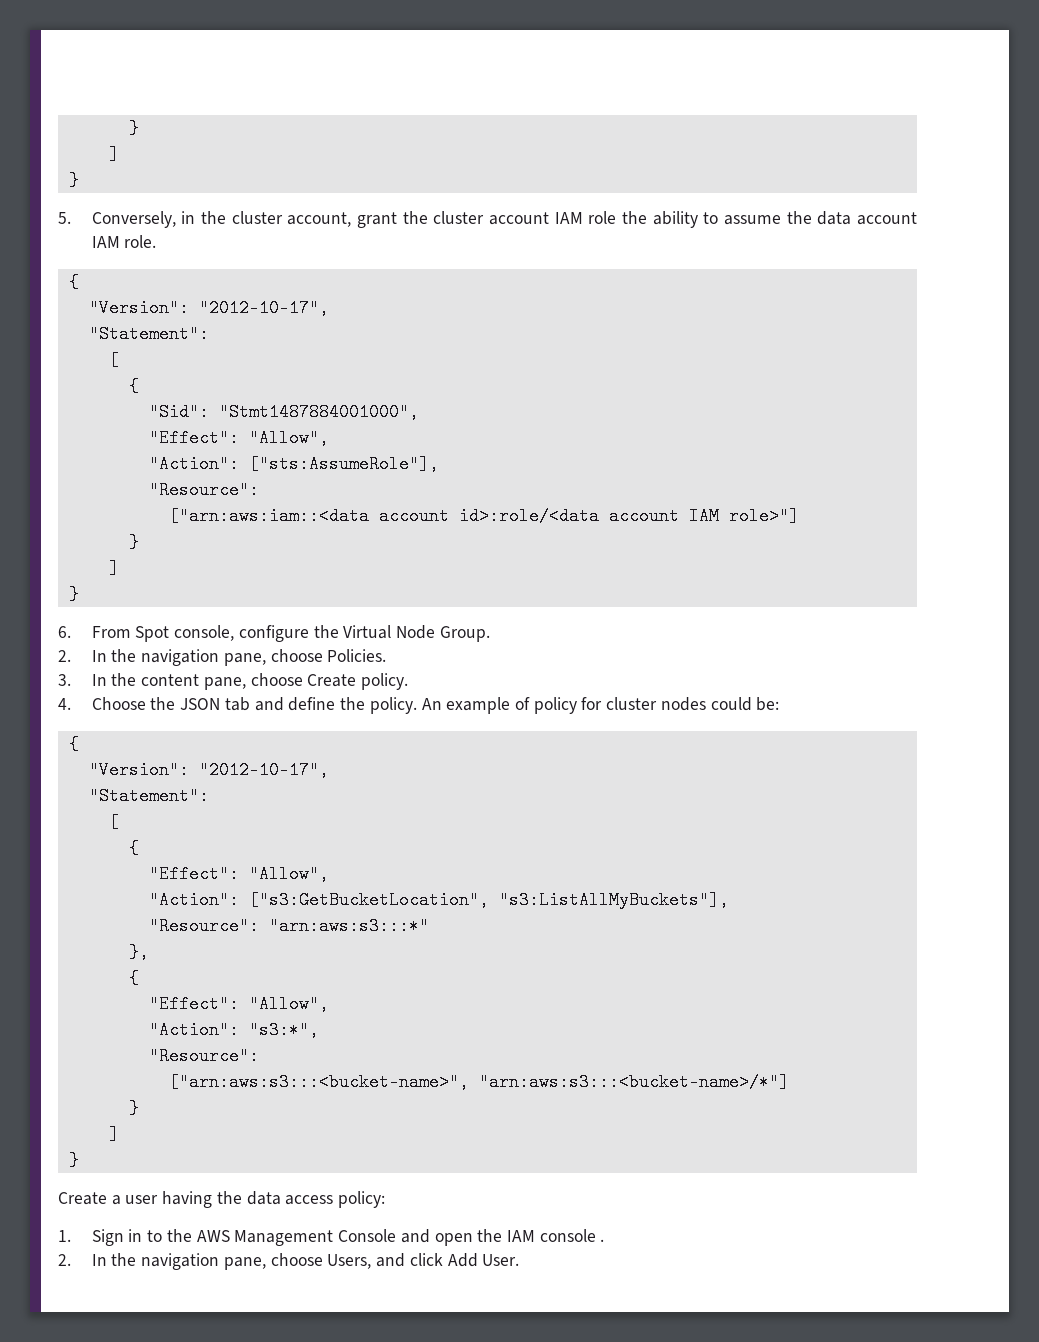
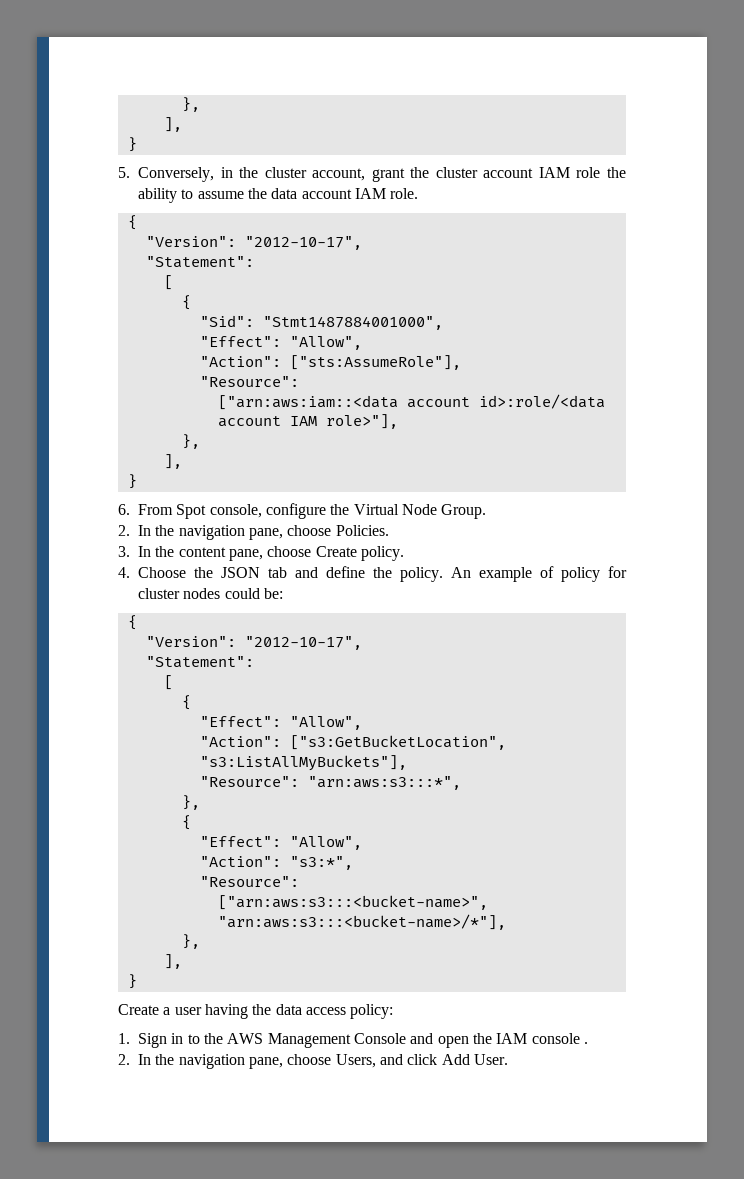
[128,119,139,137] [108,145,119,163] } // ] -> [181,97,200,112] [163,117,182,132] }, // ],
[728,507,799,525] [128,533,139,551] [108,559,119,577] role>"] // } // ] -> [325,414,398,429] [181,434,200,449] [163,454,182,469] role>"], // }, // ],
[268,917,429,935] "arn:aws:s3:::*" -> [307,776,461,790] "arn:aws:s3:::*",
[478,1073,789,1091] [128,1099,139,1117] [108,1125,119,1143] "arn:aws:s3:::<bucket-name>/*"] // } // ] -> [217,914,506,930] [181,934,200,949] [163,954,182,969] "arn:aws:s3:::<bucket-name>/*"], // }, // ],

